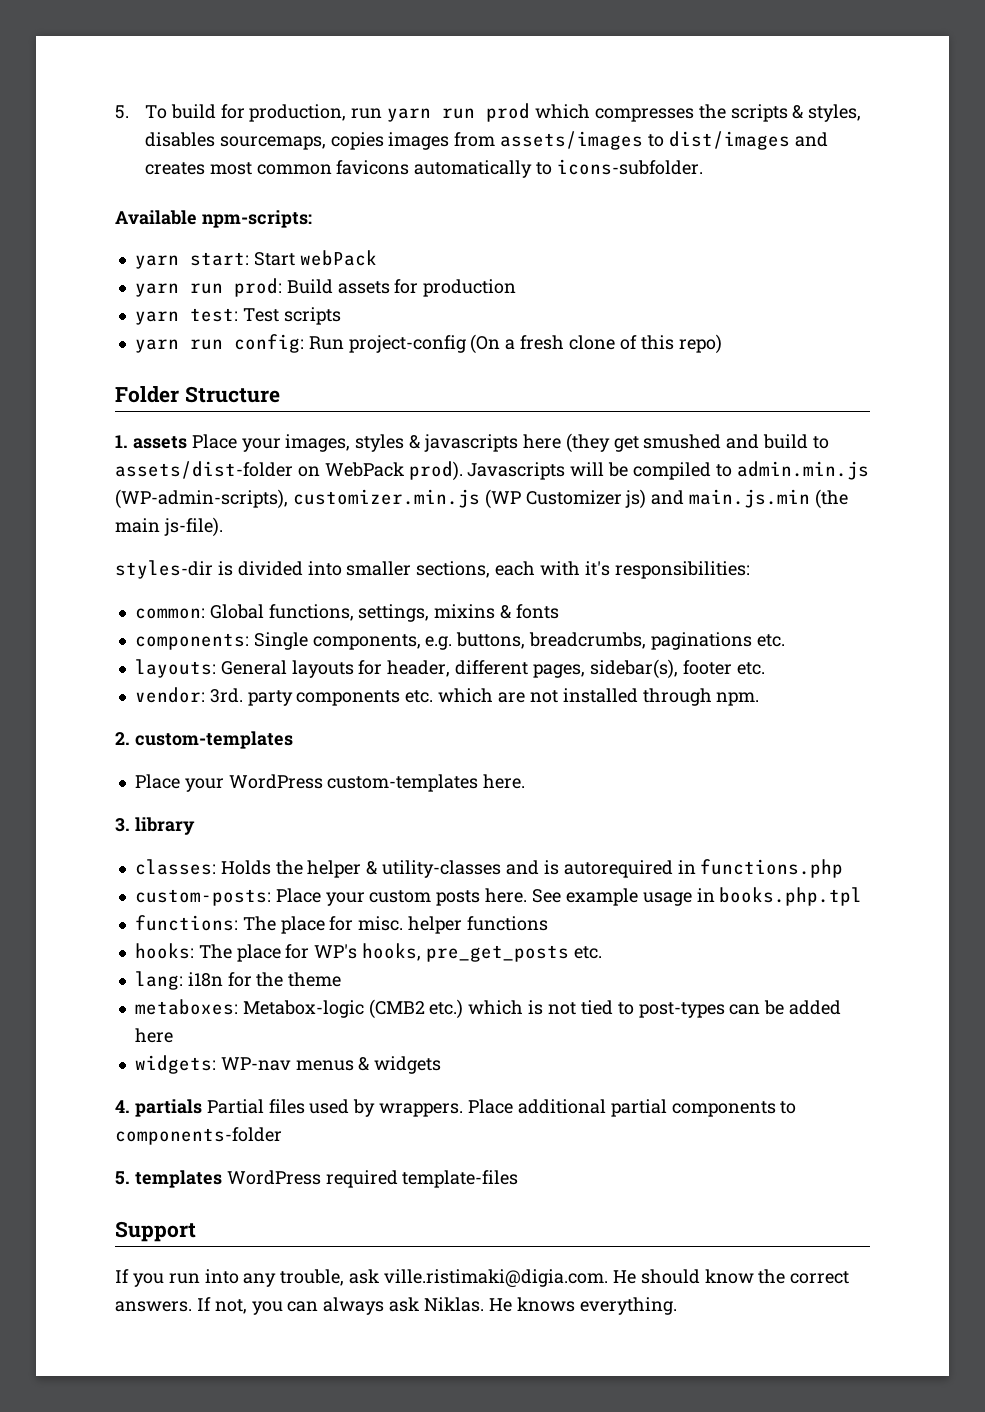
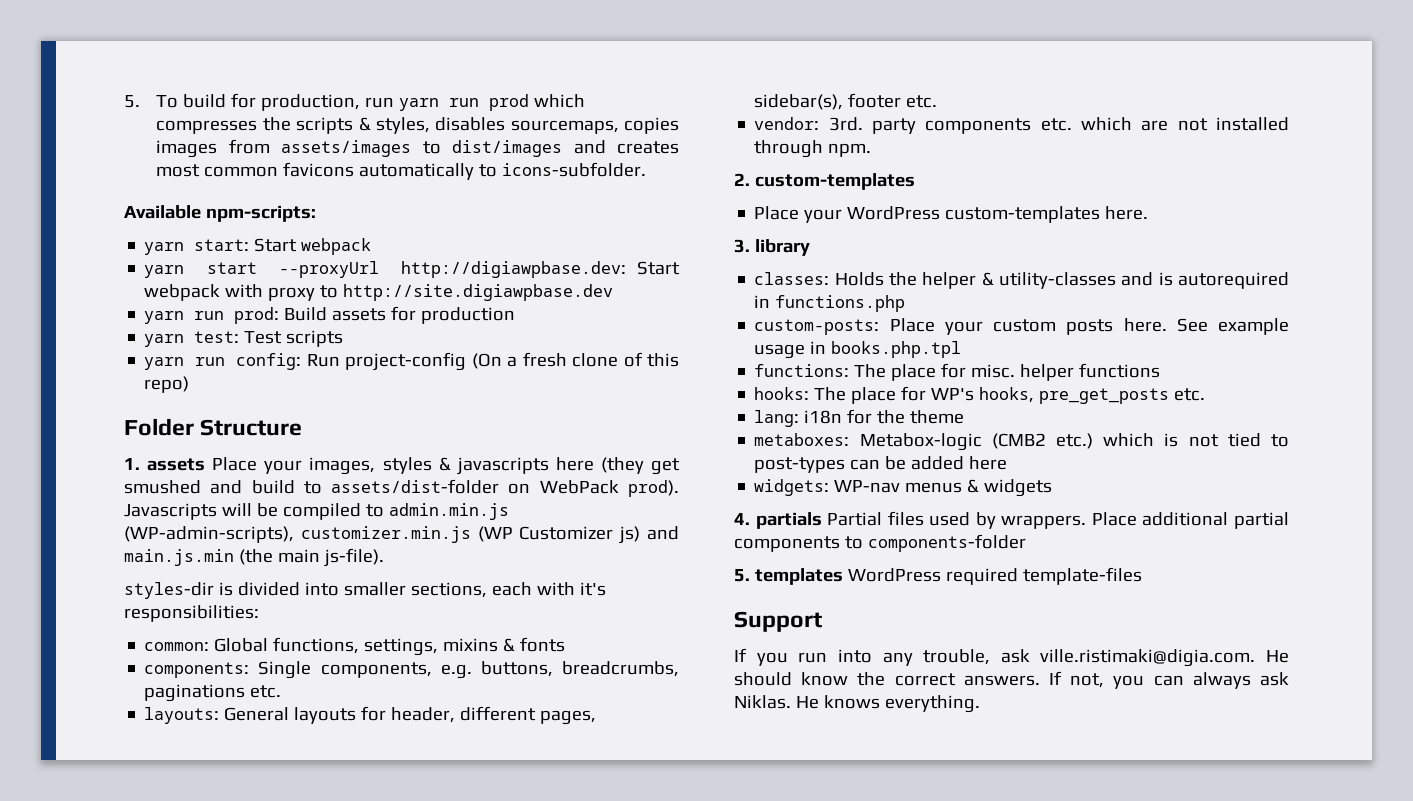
[299,250,377,266] webPack -> [301,238,372,255] [144,261,680,278] [144,284,614,301] webpack // yarn start --proxyUrl http://digiawpbase.dev: Start webpack with proxy to http://site.digiawpbase.dev

